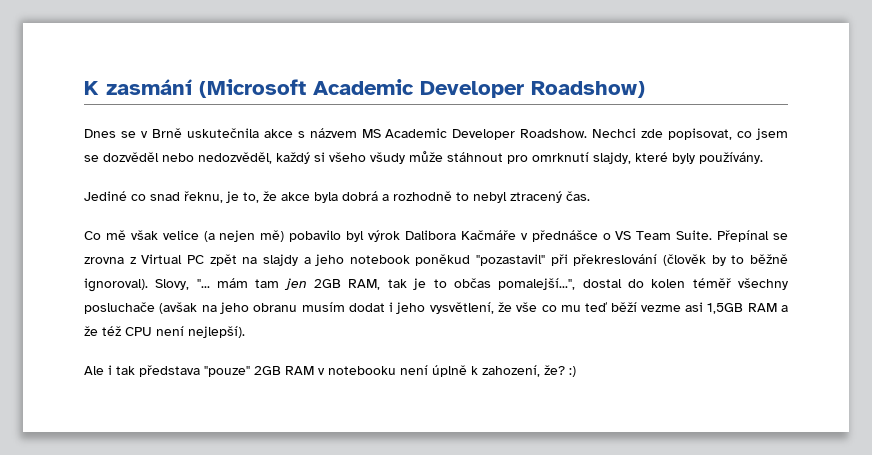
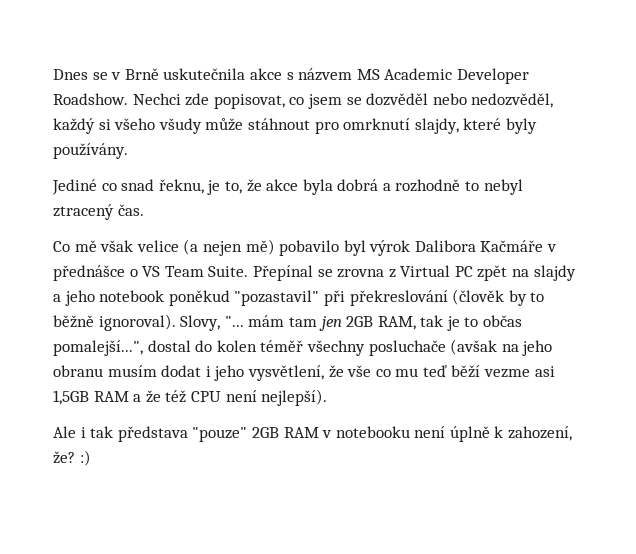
[84,79,645,98] K zasmání (Microsoft Academic Developer Roadshow) // -> (53, 74) none

